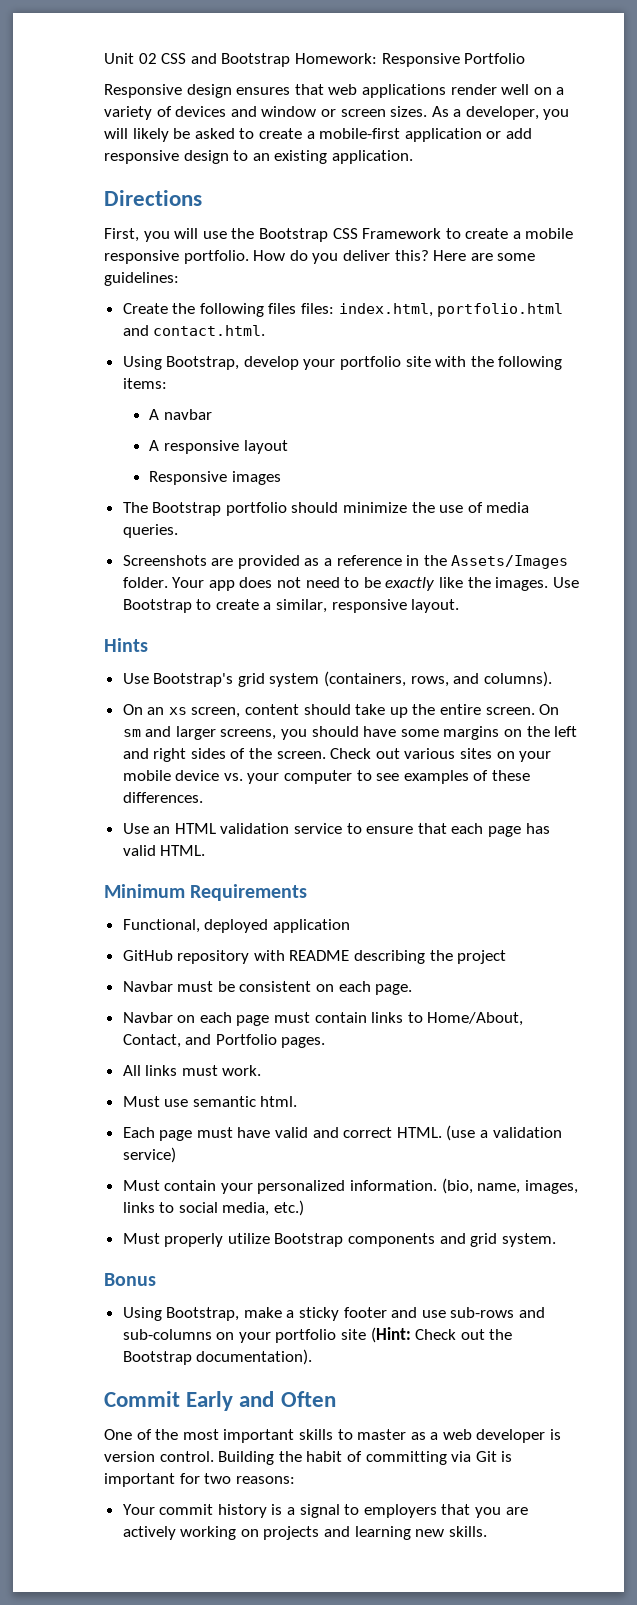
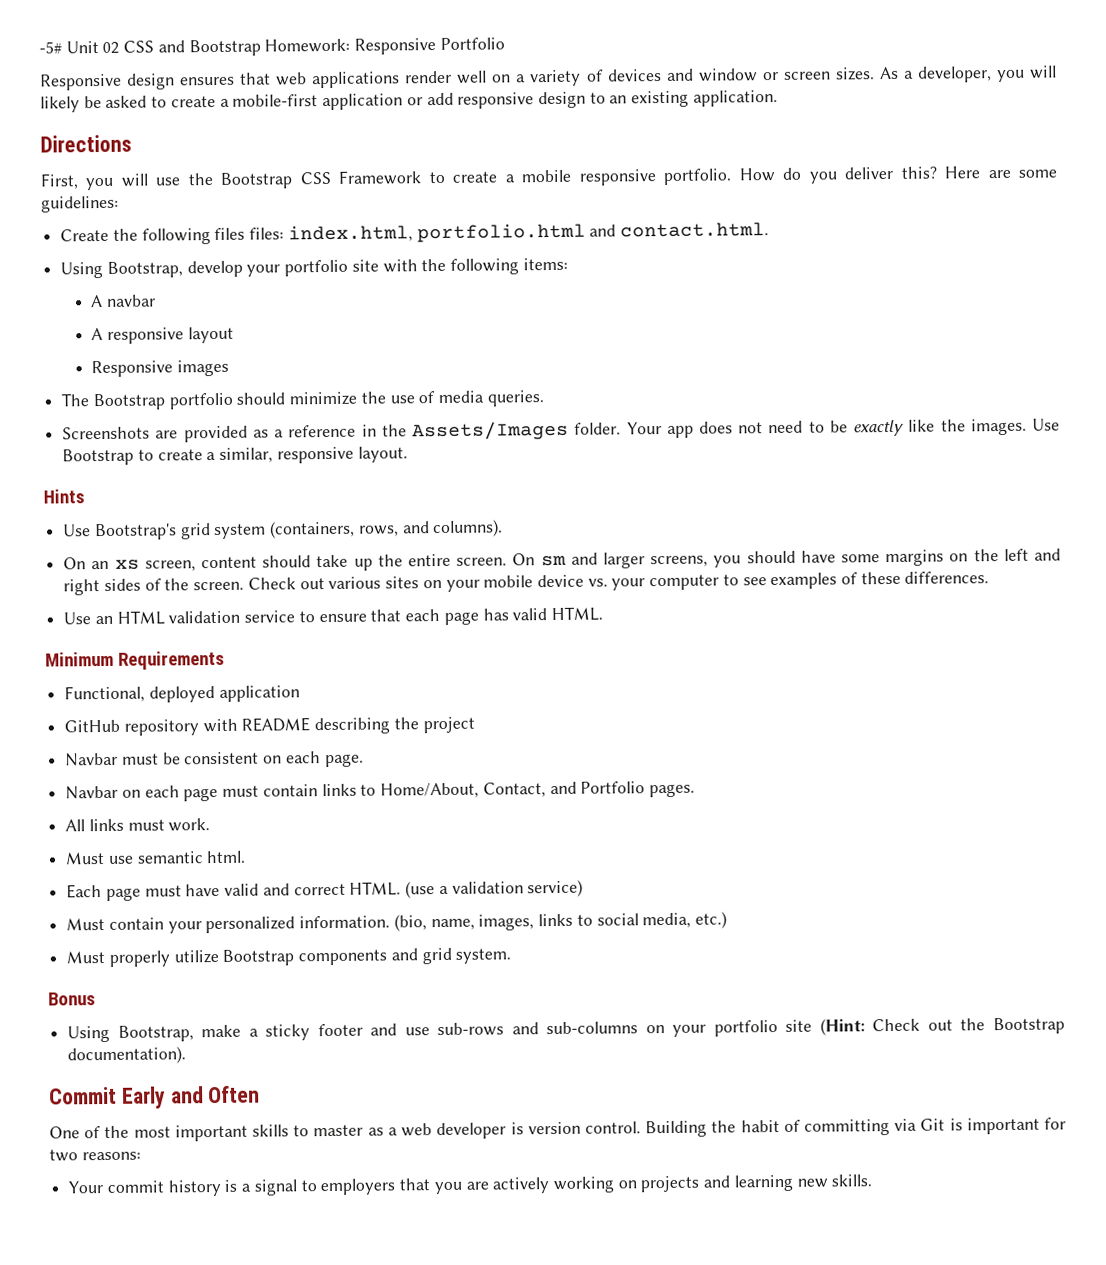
(104, 58) none -> [39,41,62,55] -5#

